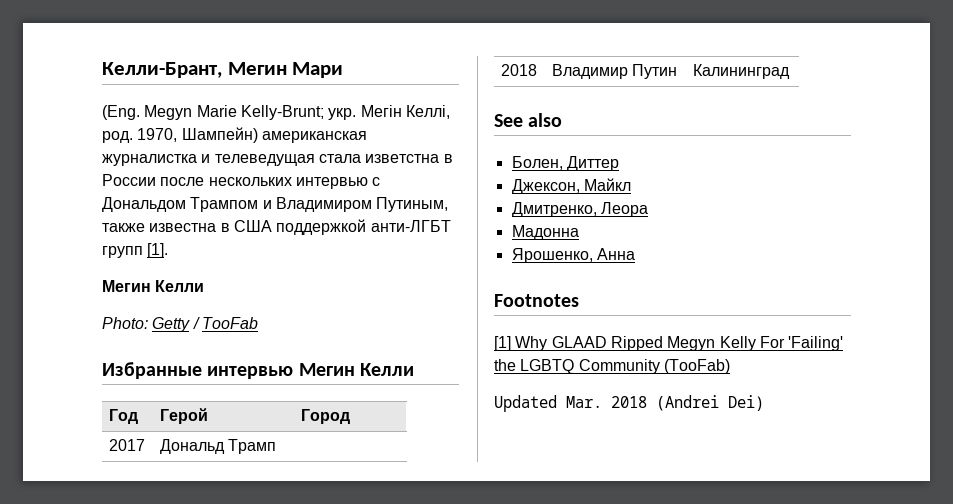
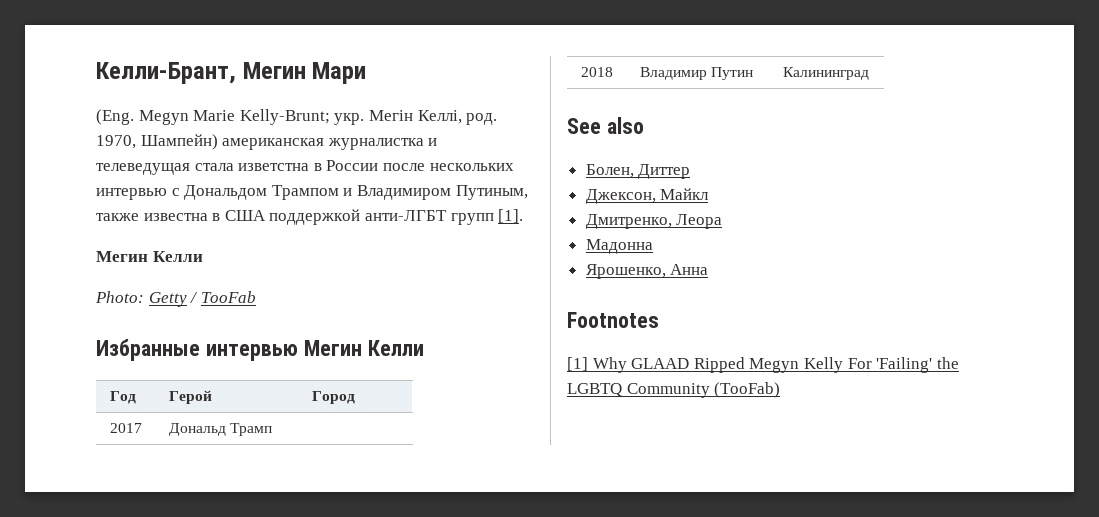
[494,395,764,412] // Updated Mar. 2018 (Andrei Dei) -> (781, 390) none

